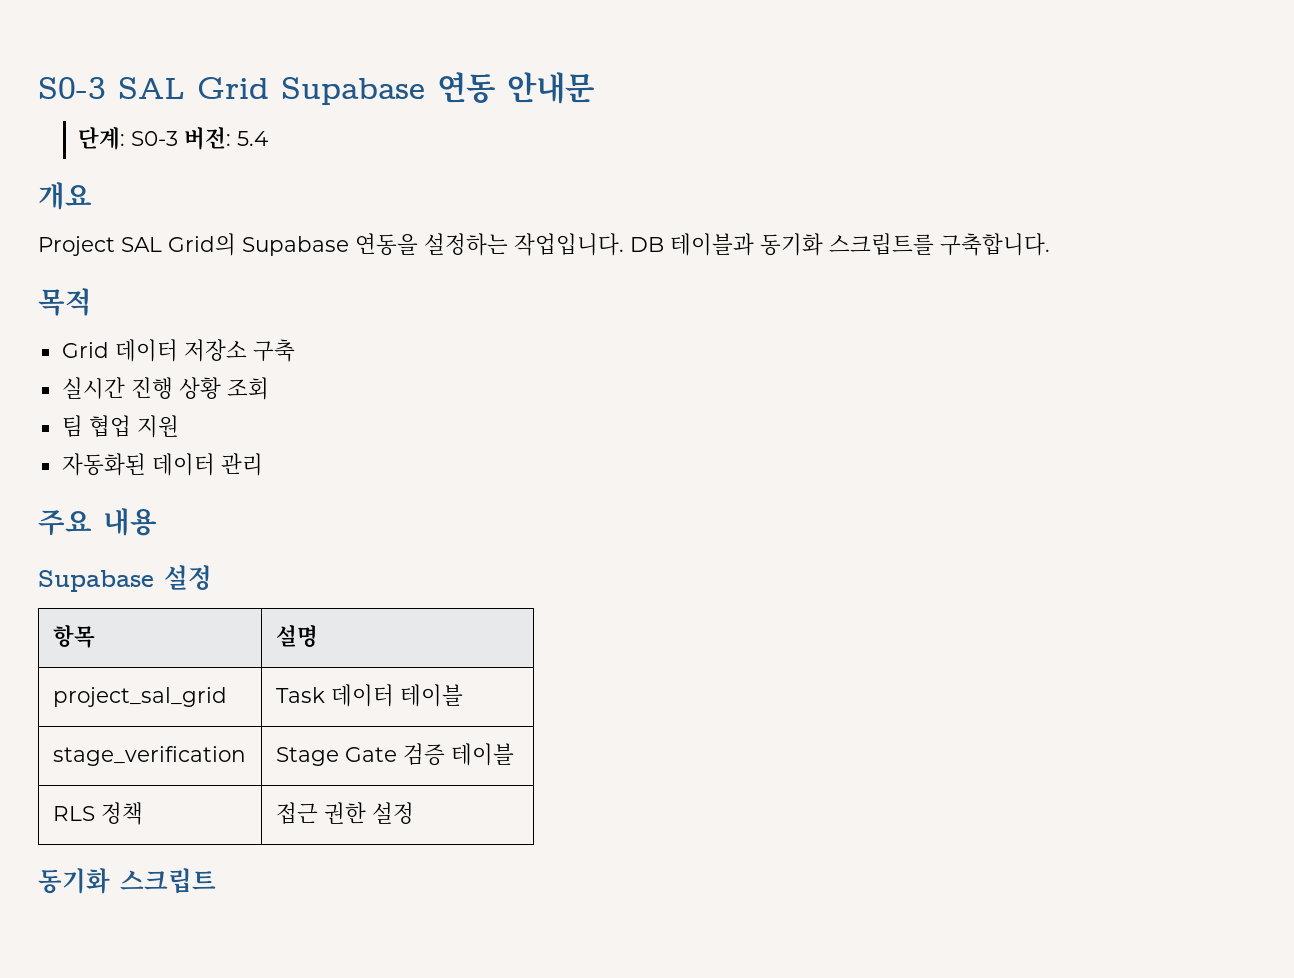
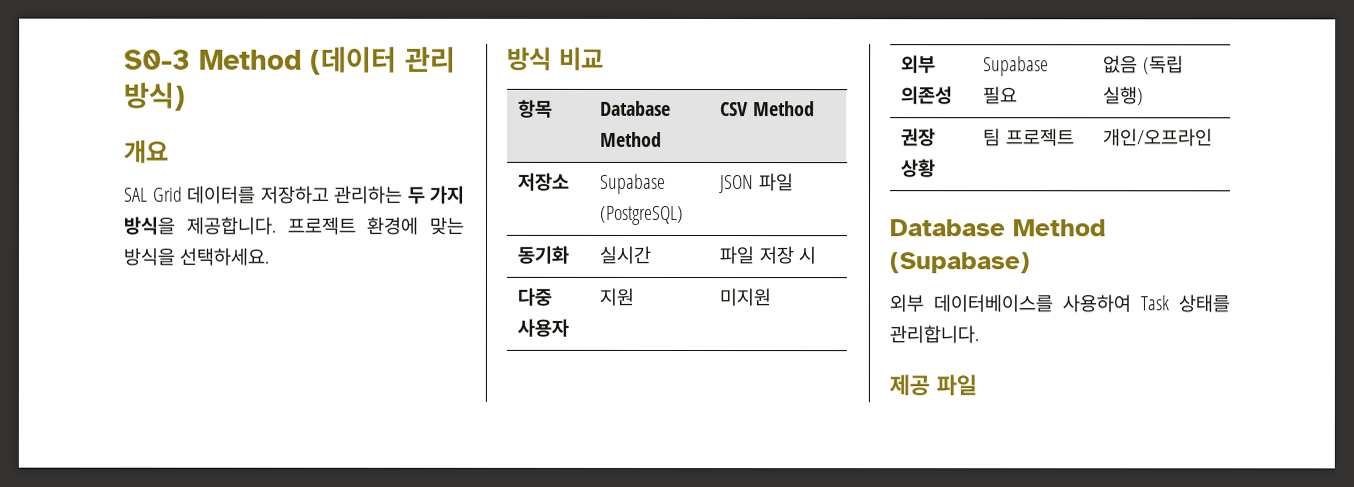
[38,72,594,105] [77,126,268,150] [38,182,92,210] [38,233,1050,256] [38,288,92,316] [61,339,295,362] [61,377,269,400] [61,415,179,438] [61,453,263,476] [38,508,157,536] [38,565,212,592] [52,625,95,648] [275,625,318,647] [52,687,227,707] [275,684,463,707] [52,746,246,766] [275,743,514,766] [52,802,143,825] [275,802,414,824] [38,868,216,894] S0-3 SAL Grid Supabase 연동 안내문 // 단계: S0-3 버전: 5.4 // 개요 // Project SAL Grid의 Supabase 연동을 설정하는 작업입니다. DB 테이블과 동기화 스크립트를 구축합니다. // 목적 // Grid 데이터 저장소 구축 // 실시간 진행 상황 조회 // 팀 협업 지원 // 자동화된 데이터 관리 // 주요 내용 // Supabase 설정 // 항목 | 설명 // project_sal_grid | Task 데이터 테이블 // stage_verification | Stage Gate 검증 테이블 // RLS 정책 | 접근 권한 설정 // 동기화 스크립트 -> [124,46,456,75] [124,82,186,111] [124,139,169,164] [124,185,465,204] [124,216,465,235] [123,247,270,266] [507,46,604,71] [518,99,554,118] [600,100,672,116] [600,131,663,147] [720,101,815,117] [518,172,571,191] [600,173,667,194] [600,205,685,226] [719,173,794,194] [517,245,570,264] [599,245,652,264] [719,246,816,265] [517,287,553,306] [517,318,570,337] [599,287,635,306] [719,288,772,307] [901,55,937,74] [901,86,954,105] [983,56,1050,77] [983,86,1019,105] [1103,55,1184,75] [1103,86,1145,106] [901,128,937,147] [901,159,937,178] [983,128,1075,147] [1103,128,1214,147] [890,219,1107,237] [889,252,1030,274] [889,294,1230,313] [889,325,979,344] [889,374,977,397] S0-3 Method (데이터 관리 방식) // 개요 // SAL Grid 데이터를 저장하고 관리하는 두 가지 방식을 제공합니다. 프로젝트 환경에 맞는 방식을 선택하세요. // 방식 비교 // 항목 | Database Method | CSV Method // 저장소 | Supabase (PostgreSQL) | JSON 파일 // 동기화 | 실시간 | 파일 저장 시 // 다중 사용자 | 지원 | 미지원 // 외부 의존성 | Supabase 필요 | 없음 (독립 실행) // 권장 상황 | 팀 프로젝트 | 개인/오프라인 // Database Method (Supabase) // 외부 데이터베이스를 사용하여 Task 상태를 관리합니다. // 제공 파일

